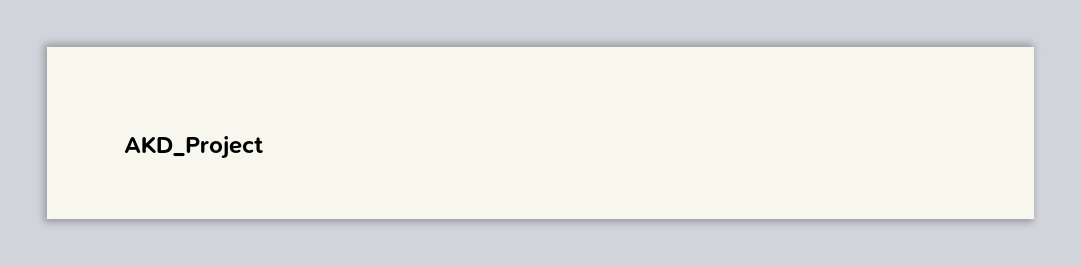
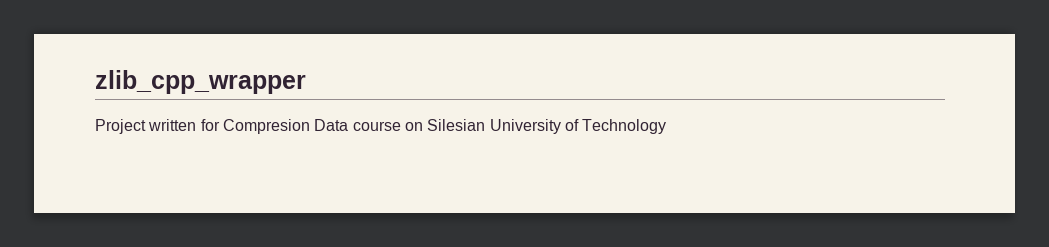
[124,136,263,159] AKD_Project -> [95,70,306,94] [95,119,667,134] zlib_cpp_wrapper // Project written for Compresion Data course on Silesian University of Technology

